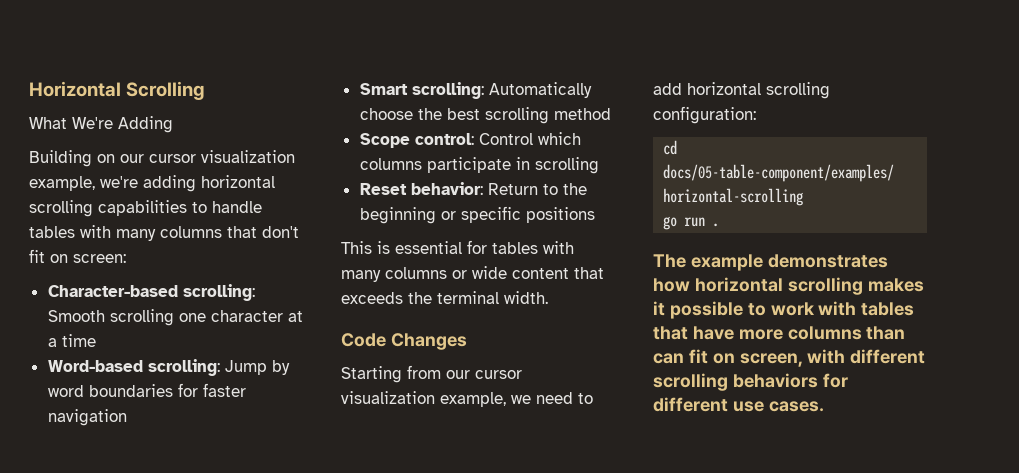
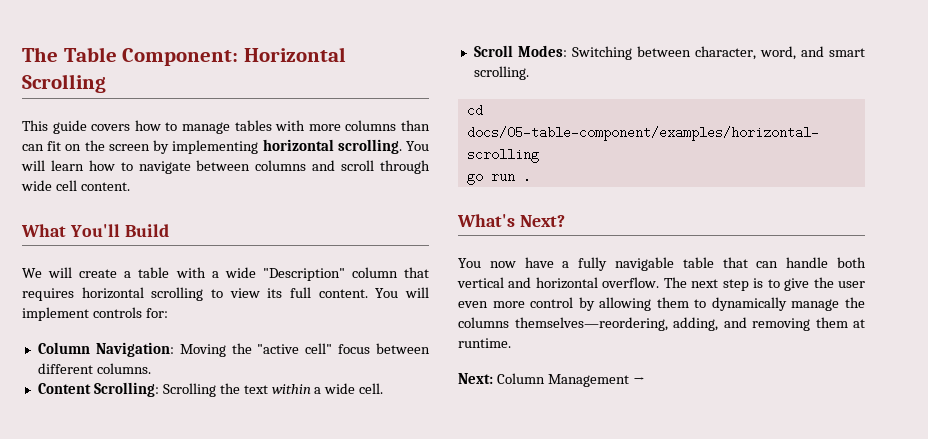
(29, 89) none -> [22,47,239,66] The Table Component:
[29,116,173,133] [29,150,295,167] [29,175,275,192] [29,200,262,217] [29,225,299,241] [29,249,126,263] [47,284,255,301] [47,309,303,326] [47,334,96,347] [47,359,290,376] [47,383,246,397] [47,409,127,426] [359,82,592,99] [359,107,611,124] [359,132,581,148] [359,157,599,174] [359,182,587,195] [359,206,595,224] [341,240,574,254] [341,266,604,282] [341,291,548,304] [341,333,467,350] [341,365,522,383] [341,391,593,407] [653,82,830,99] [653,106,756,124] What We're Adding // Building on our cursor visualization example, we're adding horizontal scrolling capabilities to handle tables with many columns that don't fit on screen: // Character-based scrolling: Smooth scrolling one character at a time // Word-based scrolling: Jump by word boundaries for faster navigation // Smart scrolling: Automatically choose the best scrolling method // Scope control: Control which columns participate in scrolling // Reset behavior: Return to the beginning or specific positions // This is essential for tables with many columns or wide content that exceeds the terminal width. // Code Changes // Starting from our cursor visualization example, we need to add horizontal scrolling configuration: -> [22,120,431,134] [22,139,429,154] [21,160,431,174] [21,180,130,191] [21,224,169,237] [22,267,430,281] [22,287,429,301] [22,307,168,321] [37,342,430,357] [37,363,151,374] [37,382,384,397] [473,45,865,60] [473,66,529,80] This guide covers how to manage tables with more columns than can fit on the screen by implementing horizontal scrolling. You will learn how to navigate between columns and scroll through wide cell content. // What You'll Build // We will create a table with a wide "Description" column that requires horizontal scrolling to view its full content. You will implement controls for: // Column Navigation: Moving the "active cell" focus between different columns. // Content Scrolling: Scrolling the text within a wide cell. // Scroll Modes: Switching between character, word, and smart scrolling.
[653,254,888,271] [653,277,924,295] [653,301,915,319] [653,326,906,340] [653,349,926,367] [653,373,848,391] [653,397,824,412] The example demonstrates how horizontal scrolling makes it possible to work with tables that have more columns than can fit on screen, with different scrolling behaviors for different use cases. -> [457,214,565,227] [458,257,866,271] [457,277,865,291] [458,297,865,311] [458,317,865,331] [458,338,511,348] [458,373,645,387] What's Next? // You now have a fully navigable table that can handle both vertical and horizontal overflow. The next step is to give the user even more control by allowing them to dynamically manage the columns themselves—reordering, adding, and removing them at runtime. // Next: Column Management →

